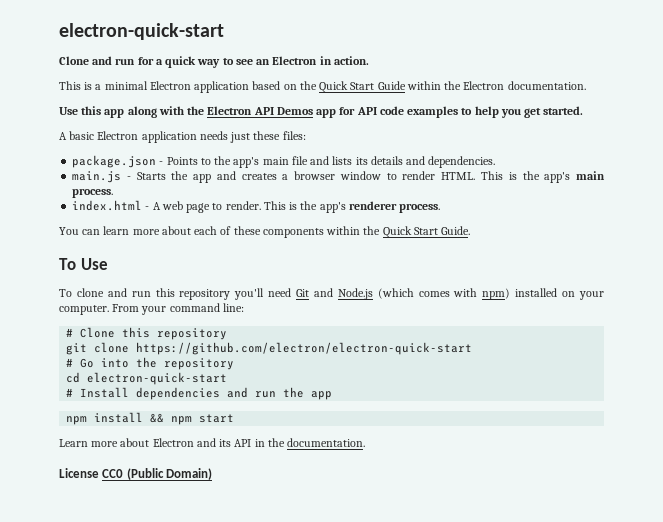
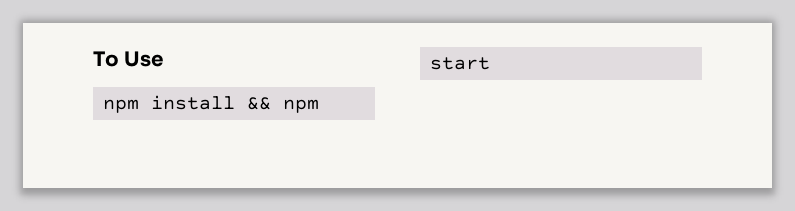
[59,23,224,40] [59,56,369,68] [59,81,586,93] [59,106,584,118] [59,131,306,143] [72,155,496,168] [72,171,605,183] [72,188,114,198] [72,200,441,213] [59,226,471,238] [59,258,108,270] [59,288,604,300] [59,303,244,315] [66,327,228,340] [66,342,473,355] [66,357,235,370] [66,372,228,385] [66,387,333,400] electron-quick-start // Clone and run for a quick way to see an Electron in action. // This is a minimal Electron application based on the Quick Start Guide within the Electron documentation. // Use this app along with the Electron API Demos app for API code examples to help you get started. // A basic Electron application needs just these files: // package.json - Points to the app's main file and lists its details and dependencies. // main.js - Starts the app and creates a browser window to render HTML. This is the app's main process. // index.html - A web page to render. This is the app's renderer process. // You can learn more about each of these components within the Quick Start Guide. // To Use // To clone and run this repository you'll need Git and Node.js (which comes with npm) installed on your computer. From your command line: // # Clone this repository // git clone https://github.com/electron/electron-quick-start // # Go into the repository // cd electron-quick-start // # Install dependencies and run the app -> [93,51,164,67] To Use
[59,438,366,447] [59,468,213,480] // Learn more about Electron and its API in the documentation. // License CC0 (Public Domain) -> (490, 63) none

